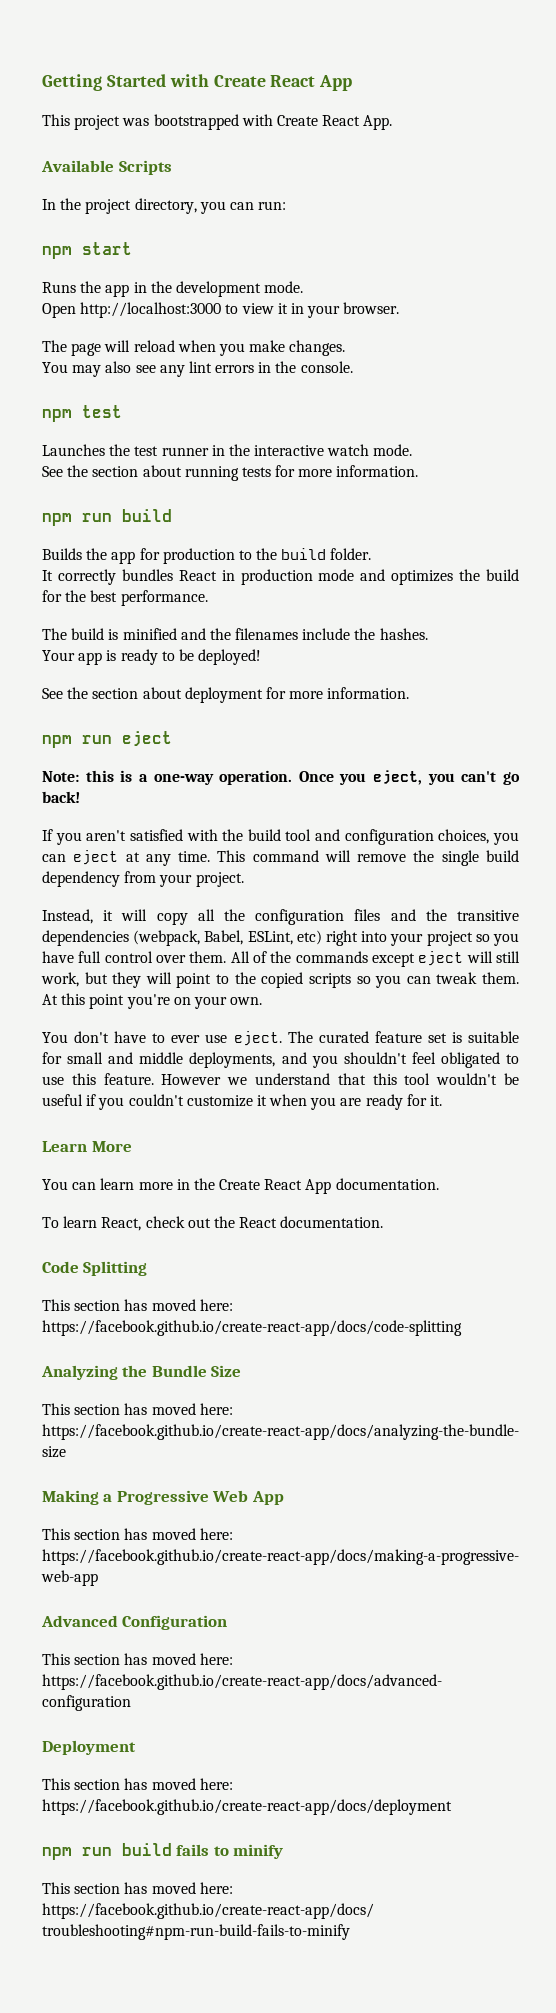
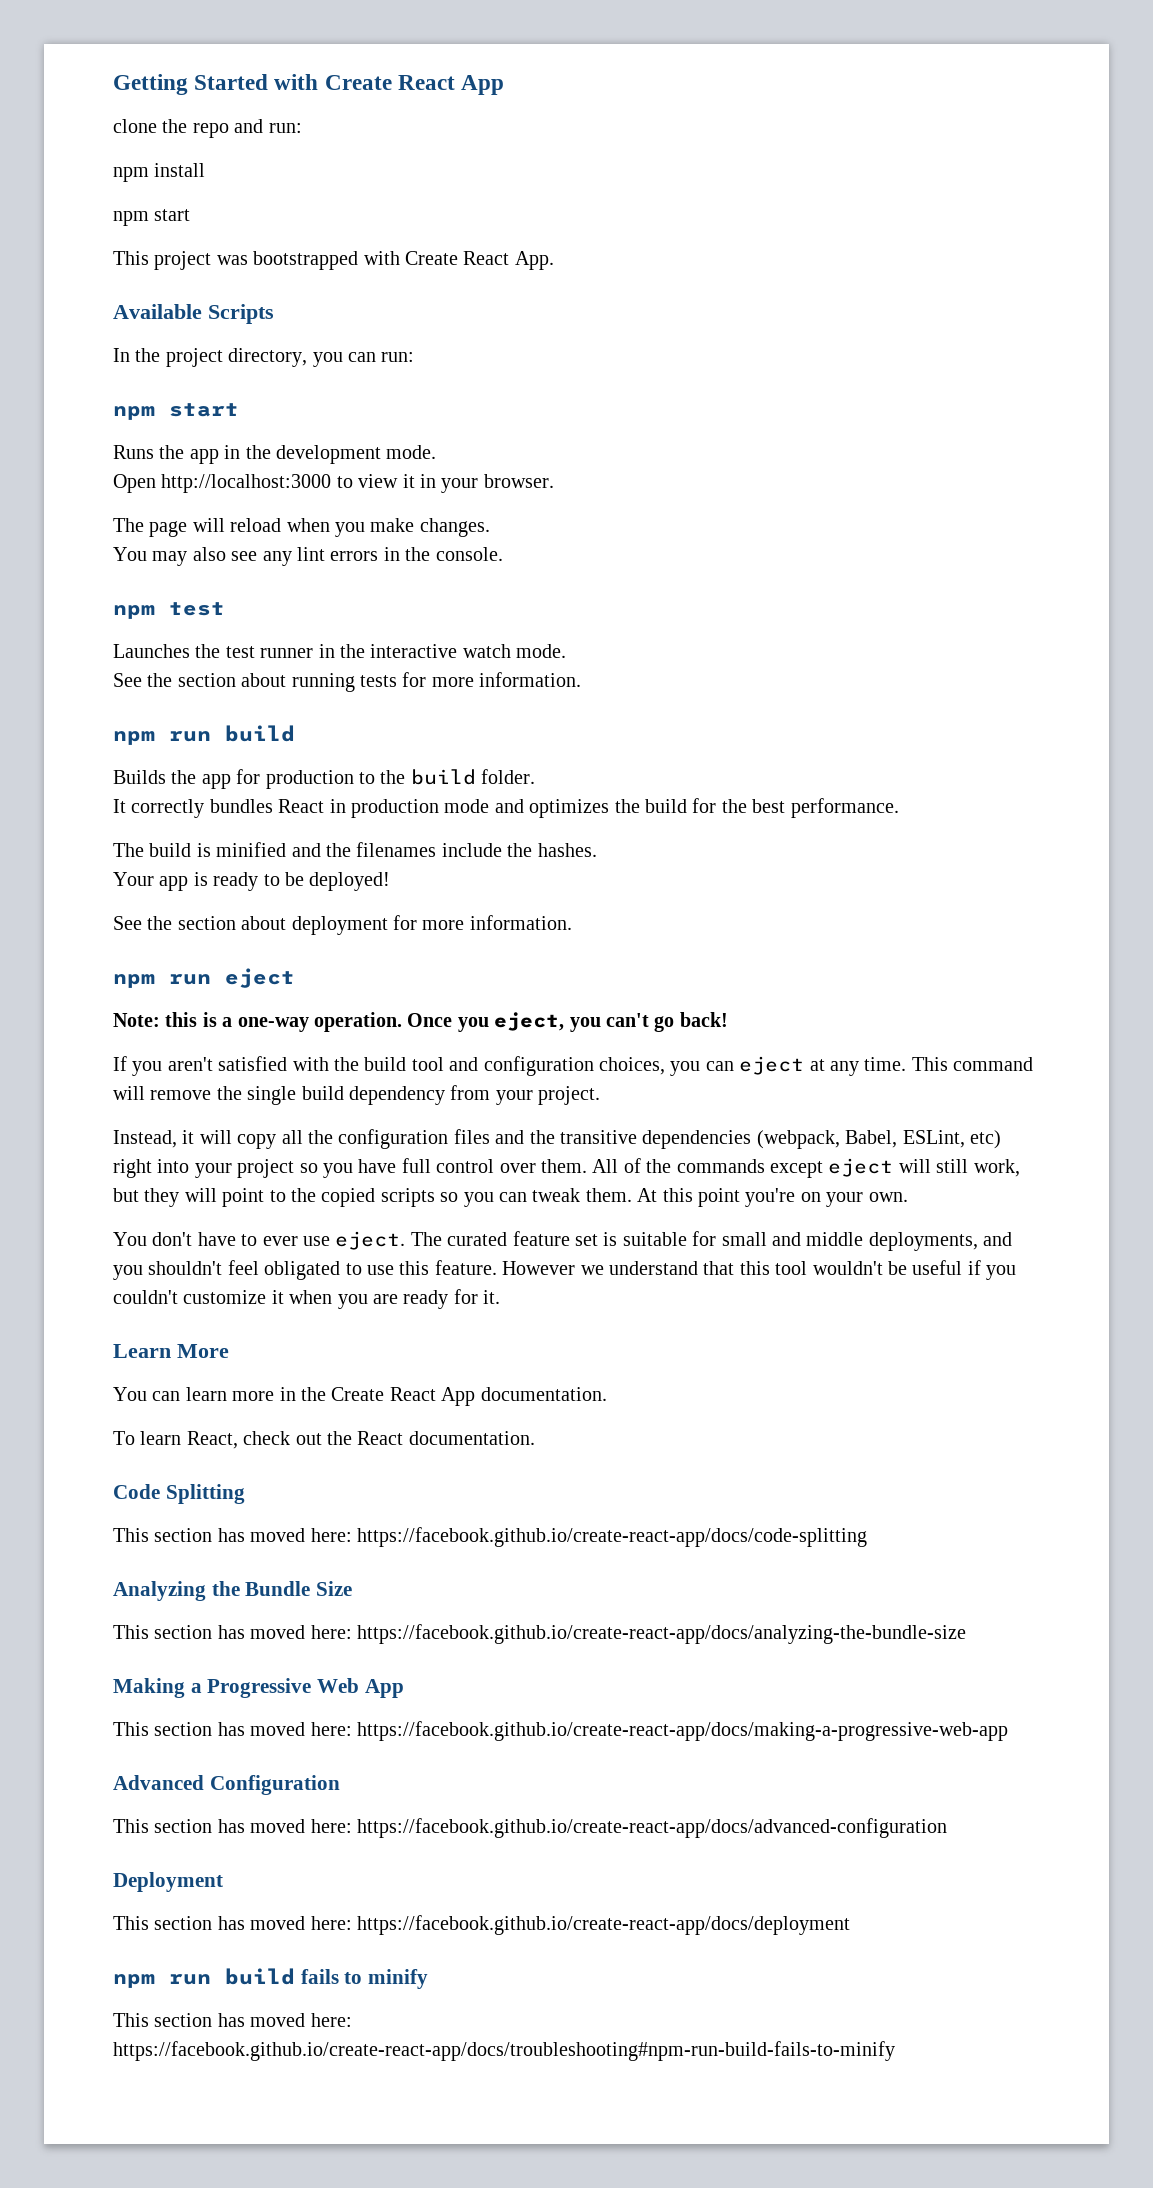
(353, 83) none -> [113,119,302,138] [113,163,206,182] [113,209,191,226] // clone the repo and run: // npm install // npm start

